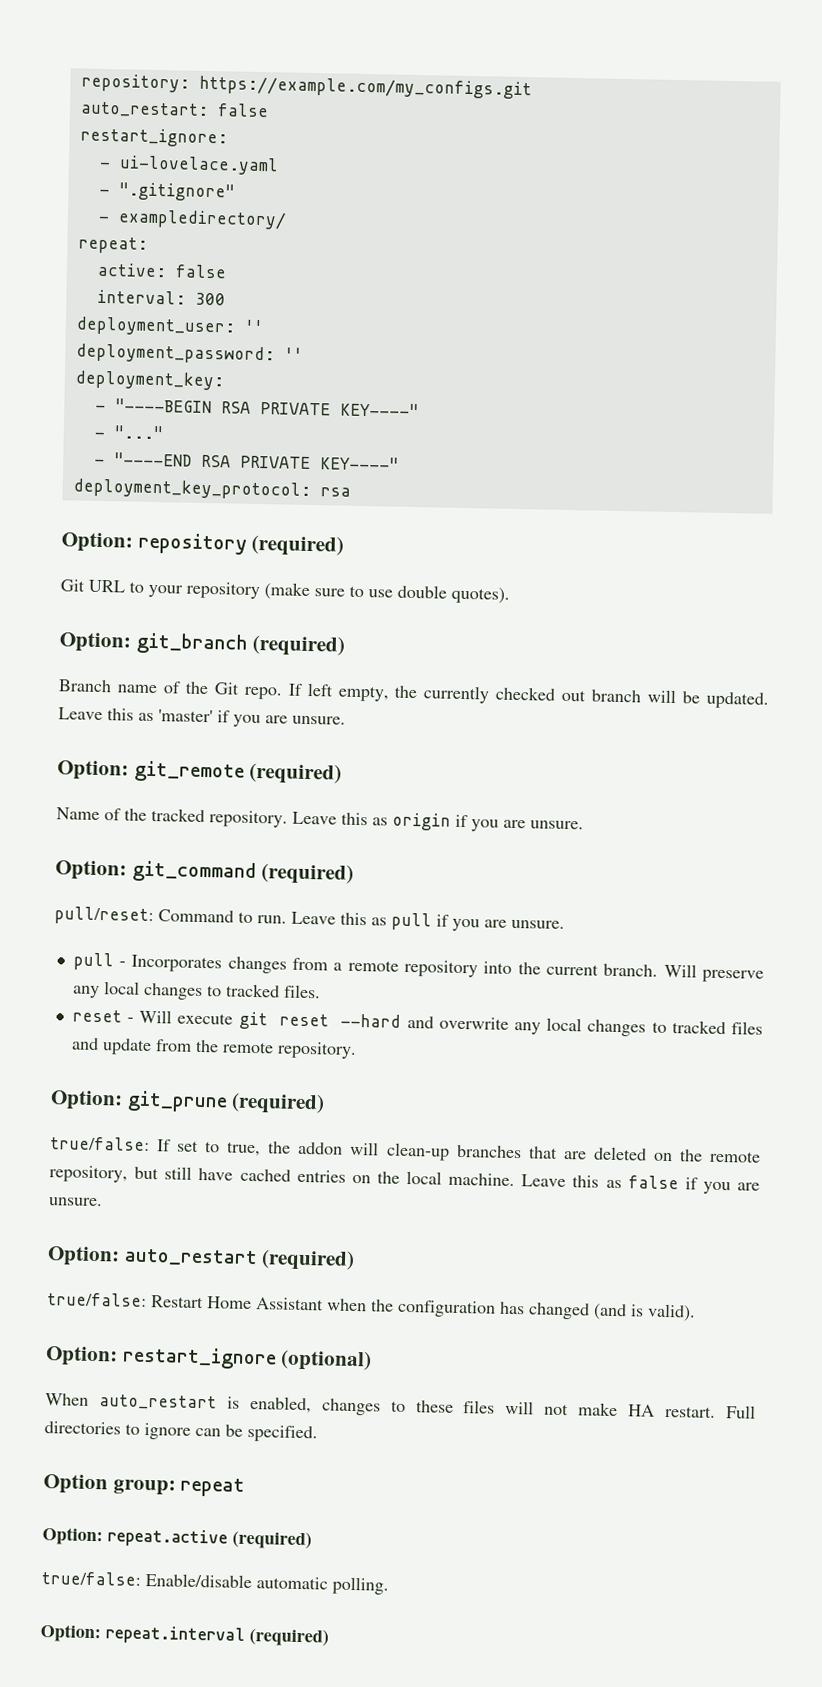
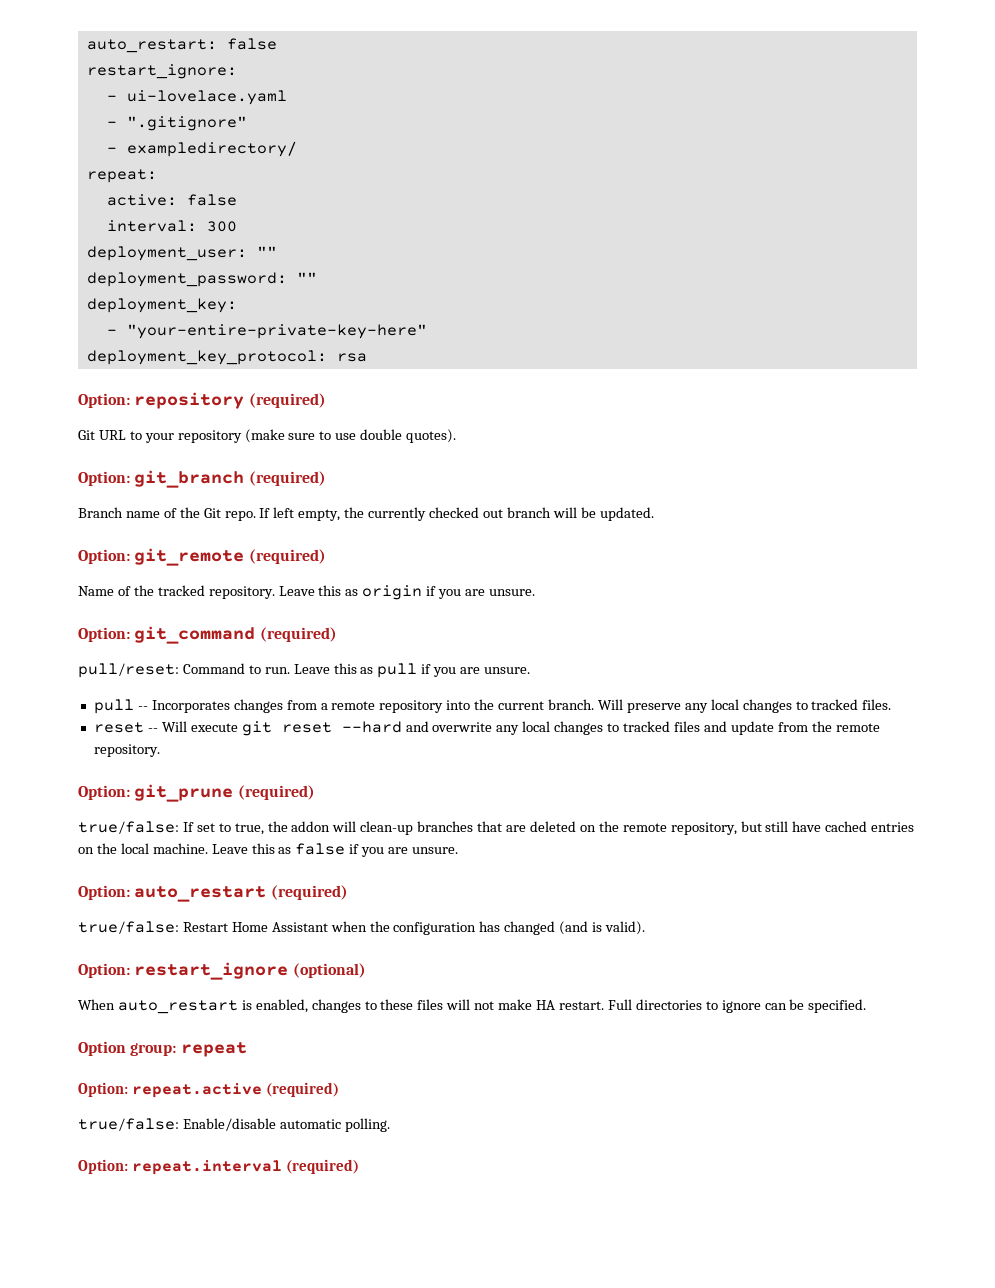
[80,73,532,100] repository: https://example.com/my_configs.git // -> (86, 46) none
[243,319,264,334] '' -> [256,246,277,257] ""
[283,347,303,361] '' -> [296,272,317,283] ""
[114,398,419,418] [93,425,163,440] [93,452,399,471] "----BEGIN RSA PRIVATE KEY----" // - "..." // - "----END RSA PRIVATE KEY----" -> [126,324,427,339] "your-entire-private-key-here"
[58,707,346,728] Leave this as 'master' if you are unsure. -> (654, 514) none
[119,961,127,967] - -> [137,706,148,710] --
[127,1017,134,1023] - -> [147,728,158,732] --

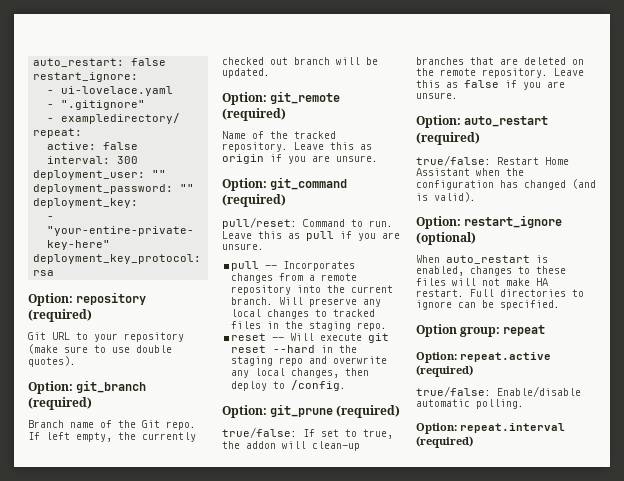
[862,699,892,710] files. -> [231,321,388,331] files in the staging repo.
[405,721,880,735] [93,744,160,757] and overwrite any local changes to tracked files and update from the remote repository. -> [321,345,358,353] [231,356,388,366] [231,368,370,378] [231,380,347,391] in the staging repo and overwrite any local changes, then deploy to /config.
[670,821,915,835] [78,843,208,854] repository, but still have cached entries on the local machine. -> [482,68,548,78] repository.

